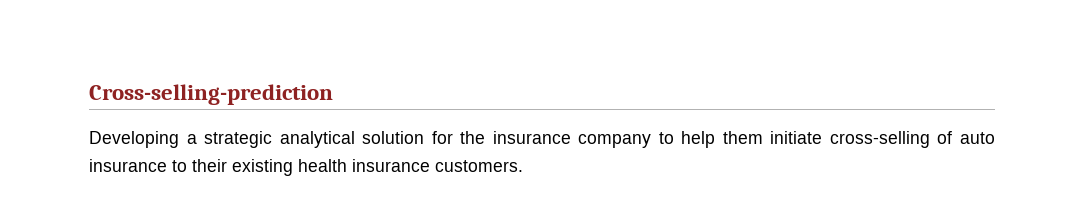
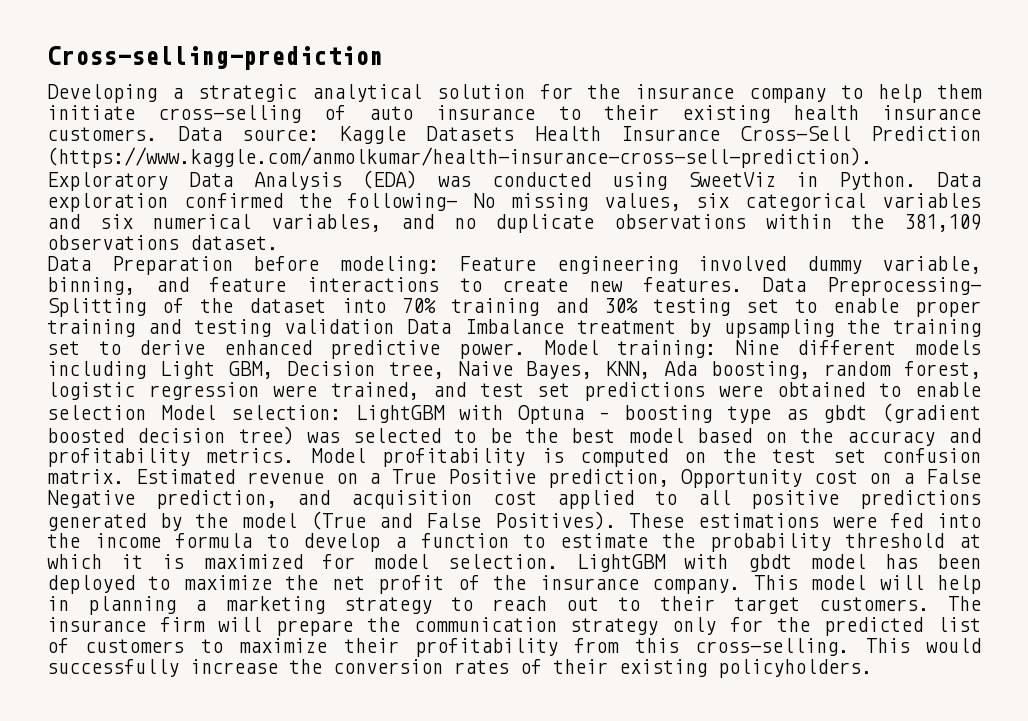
(523, 166) none -> [177,126,981,144] [47,147,872,168] [47,170,981,191] [47,193,982,212] [47,214,982,233] [47,235,278,250] [47,256,981,275] [47,277,981,296] [47,298,981,317] [47,319,982,338] [47,340,982,359] [47,361,981,379] [47,382,981,401] [47,403,981,424] [47,426,982,446] [47,448,981,467] [47,469,982,488] [47,490,981,509] [47,511,981,531] [47,533,982,552] [47,554,981,572] [47,575,981,594] [47,596,981,615] [47,617,981,636] [47,638,981,657] [47,659,872,678] Data source: Kaggle Datasets Health Insurance Cross-Sell Prediction (https://www.kaggle.com/anmolkumar/health-insurance-cross-sell-prediction). Exploratory Data Analysis (EDA) was conducted using SweetViz in Python. Data exploration confirmed the following- No missing values, six categorical variables and six numerical variables, and no duplicate observations within the 381,109 observations dataset. // Data Preparation before modeling: Feature engineering involved dummy variable, binning, and feature interactions to create new features. Data Preprocessing- Splitting of the dataset into 70% training and 30% testing set to enable proper training and testing validation Data Imbalance treatment by upsampling the training set to derive enhanced predictive power. Model training: Nine different models including Light GBM, Decision tree, Naive Bayes, KNN, Ada boosting, random forest, logistic regression were trained, and test set predictions were obtained to enable selection Model selection: LightGBM with Optuna – boosting type as gbdt (gradient boosted decision tree) was selected to be the best model based on the accuracy and profitability metrics. Model profitability is computed on the test set confusion matrix. Estimated revenue on a True Positive prediction, Opportunity cost on a False Negative prediction, and acquisition cost applied to all positive predictions generated by the model (True and False Positives). These estimations were fed into the income formula to develop a function to estimate the probability threshold at which it is maximized for model selection. LightGBM with gbdt model has been deployed to maximize the net profit of the insurance company. This model will help in planning a marketing strategy to reach out to their target customers. The insurance firm will prepare the communication strategy only for the predicted list of customers to maximize their profitability from this cross-selling. This would successfully increase the conversion rates of their existing policyholders.

